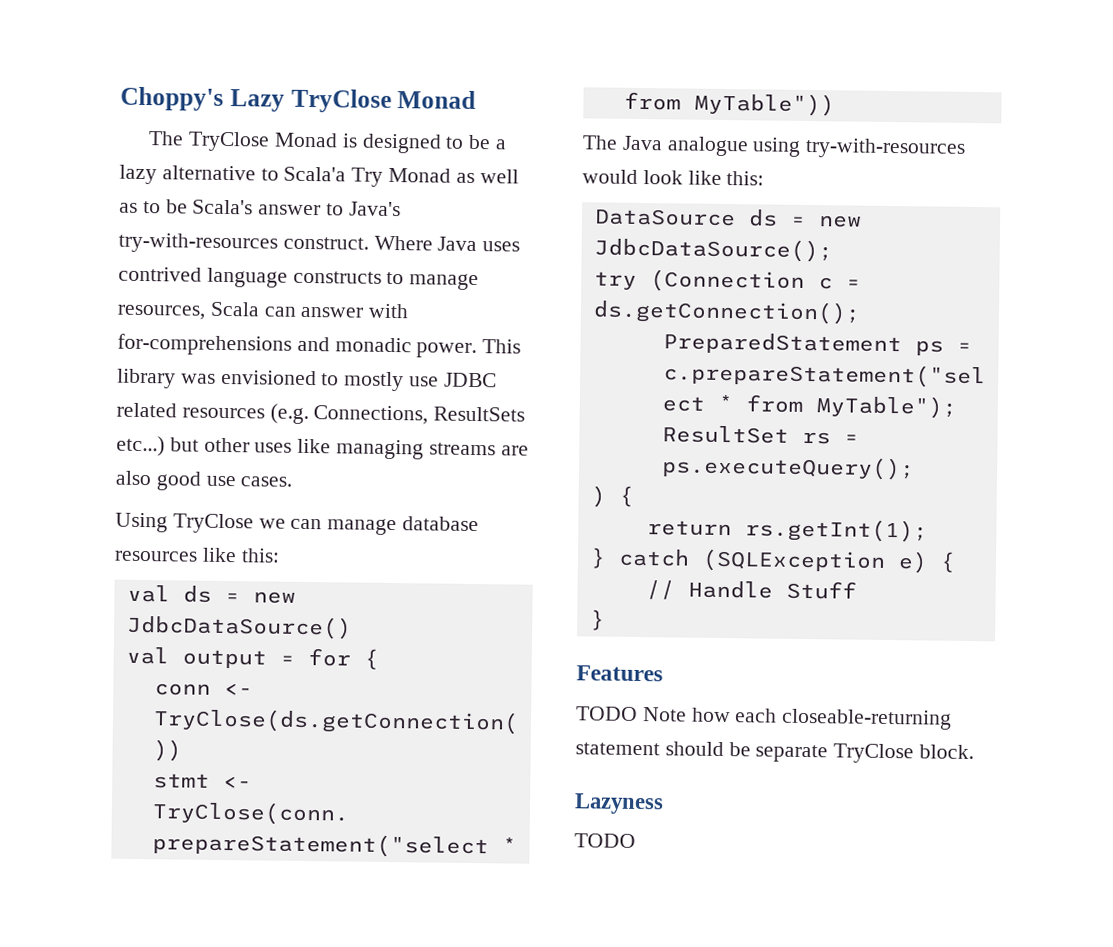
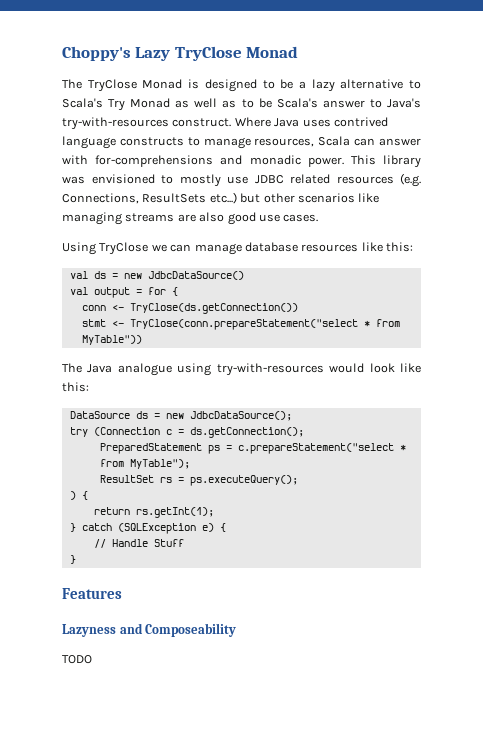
[283,166,347,182] Scala'a -> [62,98,103,108] Scala's
[254,442,293,453] uses -> [297,193,355,203] scenarios
[576,706,953,730] [575,741,975,764] // TODO Note how each closeable-returning statement should be separate TryClose block. -> (122, 593) none
(664, 804) none -> [119,623,237,637] and Composeability

